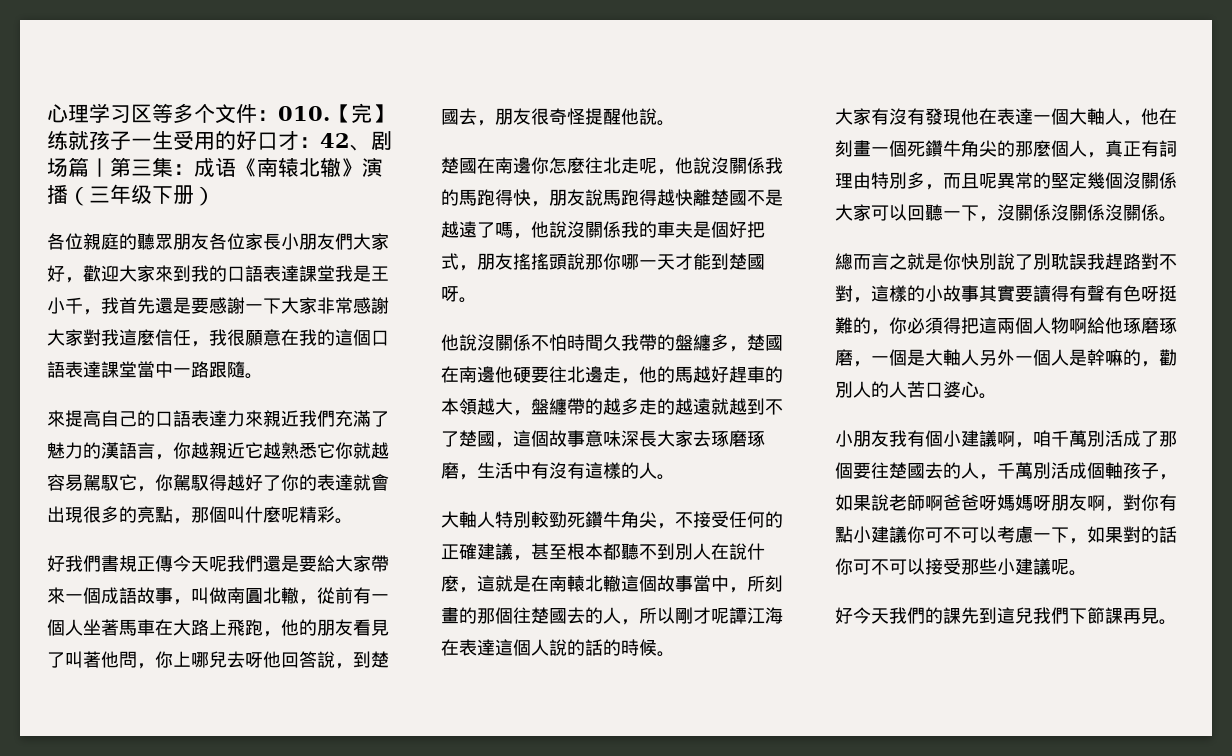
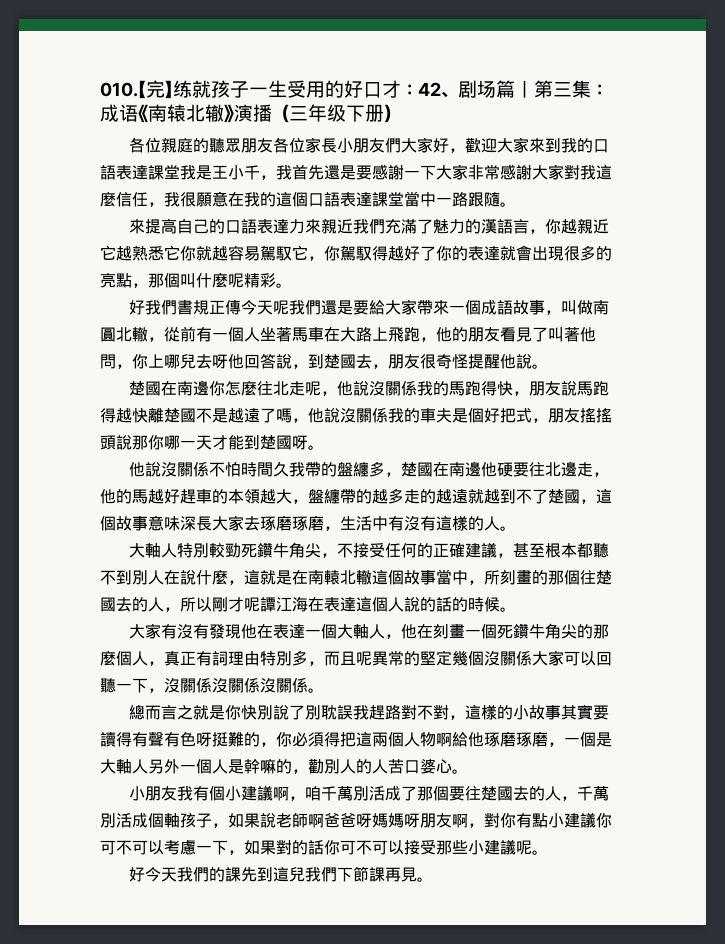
[47,103,278,124] 心理学习区等多个文件： -> (100, 89) none

